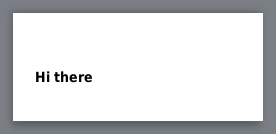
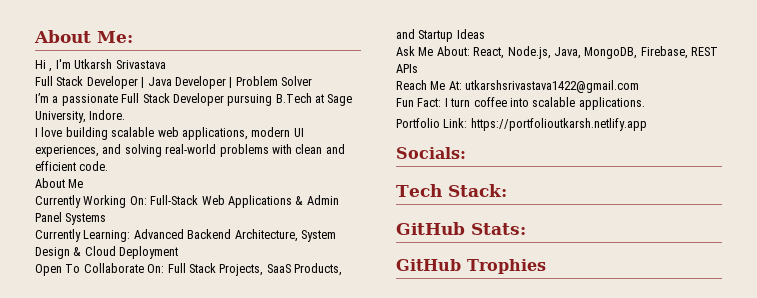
[35,71,93,83] Hi there -> [34,30,133,43] [35,59,166,72] [35,76,312,89] [35,93,353,106] [35,110,126,123] [35,127,304,140] [35,144,345,157] [35,161,109,171] [35,178,84,188] [35,195,339,208] [35,212,107,225] [35,229,336,242] [35,246,179,259] [35,263,342,276] [396,29,485,42] [396,46,718,59] [396,64,418,73] [396,80,640,93] [396,97,645,110] [396,118,647,131] [396,147,466,159] [396,184,507,197] [396,222,526,235] [396,259,546,274] About Me: // Hi , I'm Utkarsh Srivastava // Full Stack Developer | Java Developer | Problem Solver // I’m a passionate Full Stack Developer pursuing B.Tech at Sage University, Indore. // I love building scalable web applications, modern UI experiences, and solving real-world problems with clean and efficient code. // About Me // Currently Working On: Full-Stack Web Applications & Admin Panel Systems // Currently Learning: Advanced Backend Architecture, System Design & Cloud Deployment // Open To Collaborate On: Full Stack Projects, SaaS Products, and Startup Ideas // Ask Me About: React, Node.js, Java, MongoDB, Firebase, REST APIs // Reach Me At: utkarshsrivastava1422@gmail.com // Fun Fact: I turn coffee into scalable applications. // Portfolio Link: https://portfolioutkarsh.netlify.app // Socials: // Tech Stack: // GitHub Stats: // GitHub Trophies

